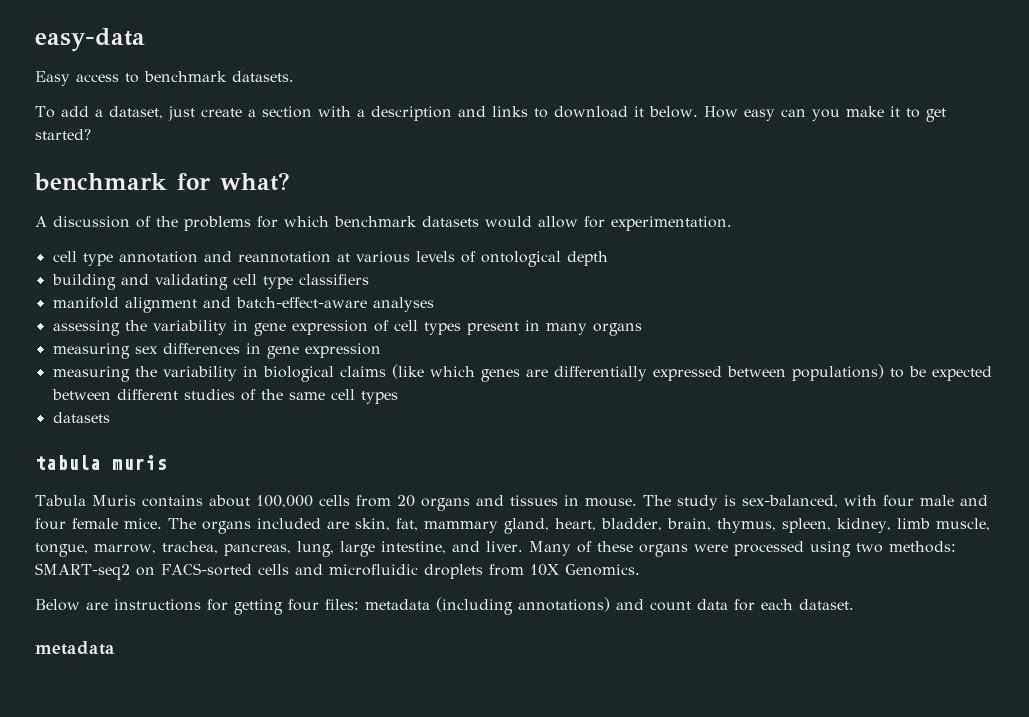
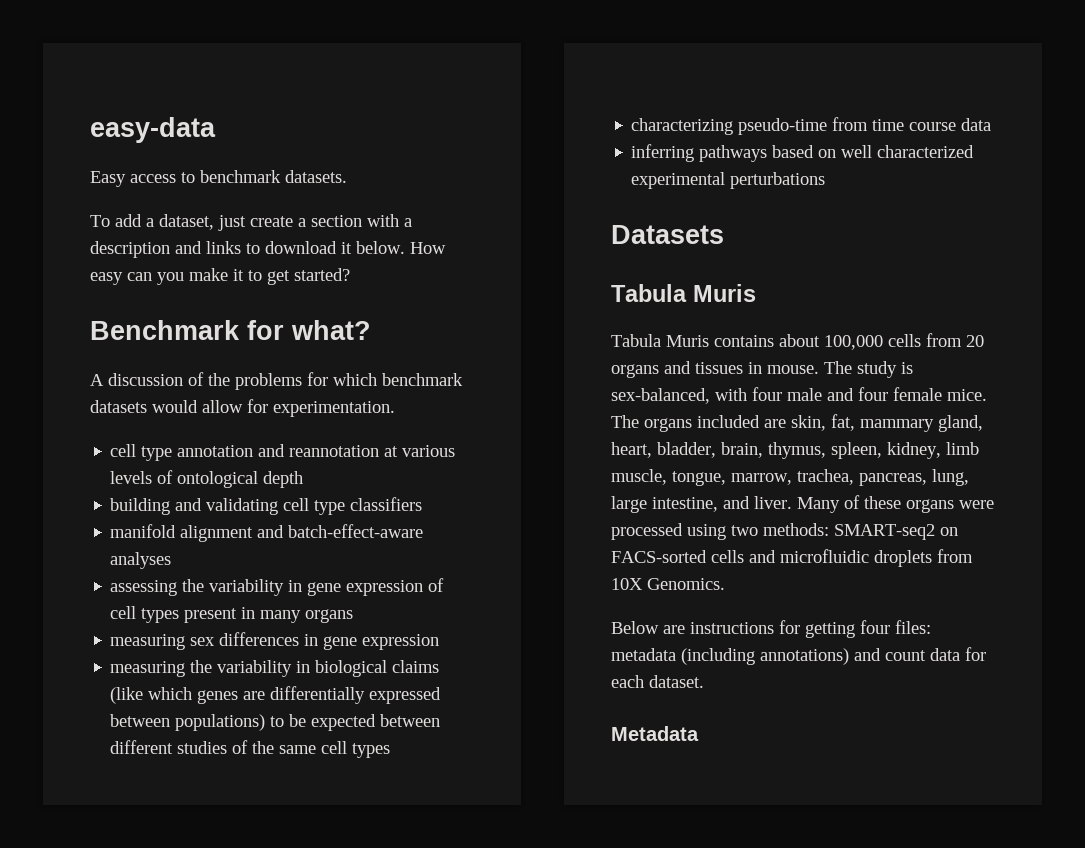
[34,173,167,191] benchmark -> [90,320,240,340] Benchmark
[52,412,110,423] [35,455,167,470] datasets // tabula muris -> [631,117,992,135] [631,144,975,162] [631,172,826,189] [611,225,724,244] [611,284,756,302] characterizing pseudo-time from time course data // inferring pathways based on well characterized experimental perturbations // Datasets // Tabula Muris
[35,641,115,655] metadata -> [611,726,699,741] Metadata

